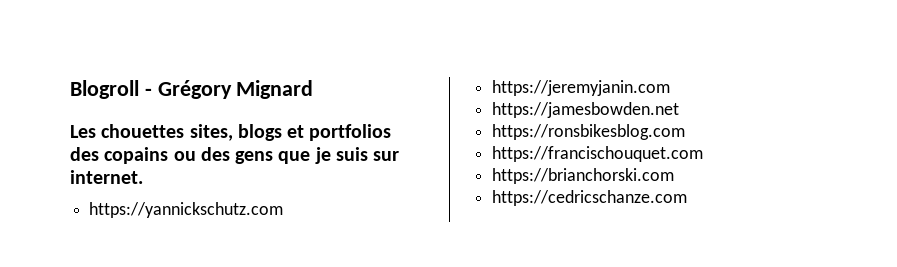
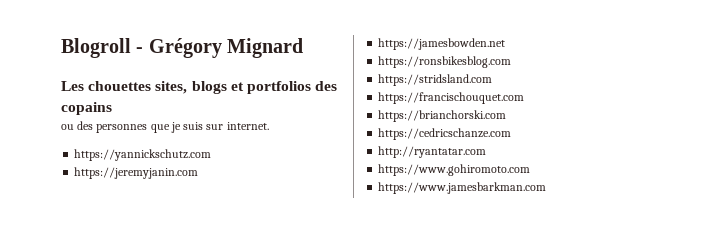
(169, 155) none -> (112, 108) //
[235,151,274,164] gens -> [96,124,148,133] personnes
(686, 132) none -> [378,74,493,86] // https://stridsland.com
(688, 198) none -> [378,146,487,158] [378,164,531,176] [378,182,547,194] // http://ryantatar.com // https://www.gohiromoto.com // https://www.jamesbarkman.com

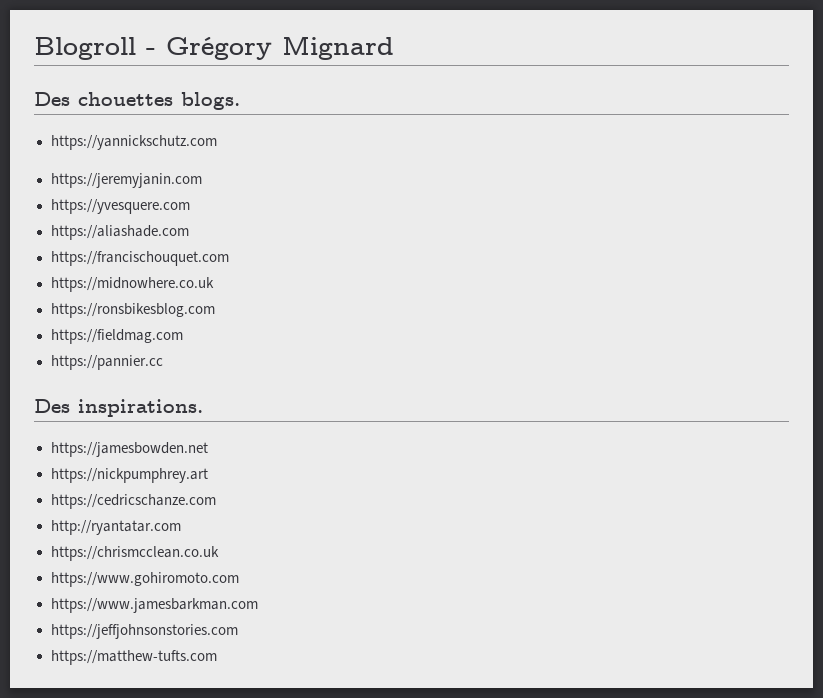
[61,81,338,94] [61,102,112,115] [61,121,269,133] [74,149,212,161] [74,167,199,179] [378,38,506,50] [378,56,512,68] [378,74,493,86] [378,92,525,104] [378,110,507,122] Les chouettes sites, blogs et portfolios des copains // ou des personnes que je suis sur internet. // https://yannickschutz.com // https://jeremyjanin.com // https://jamesbowden.net // https://ronsbikesblog.com // https://stridsland.com // https://francischouquet.com // https://brianchorski.com -> [34,92,240,110] [50,135,217,150] [50,173,202,188] [50,199,190,214] [50,225,189,240] [50,251,229,266] [50,277,214,292] [50,303,215,318] [50,329,183,344] [50,355,163,370] [34,399,203,417] [50,442,208,457] [50,468,208,483] Des chouettes blogs. // https://yannickschutz.com // https://jeremyjanin.com // https://yvesquere.com // https://aliashade.com // https://francischouquet.com // https://midnowhere.co.uk // https://ronsbikesblog.com // https://fieldmag.com // https://pannier.cc // Des inspirations. // https://jamesbowden.net // https://nickpumphrey.art
(487, 152) none -> [50,546,219,561] // https://chrismcclean.co.uk
(547, 188) none -> [50,624,238,639] [50,650,217,665] // https://jeffjohnsonstories.com // https://matthew-tufts.com

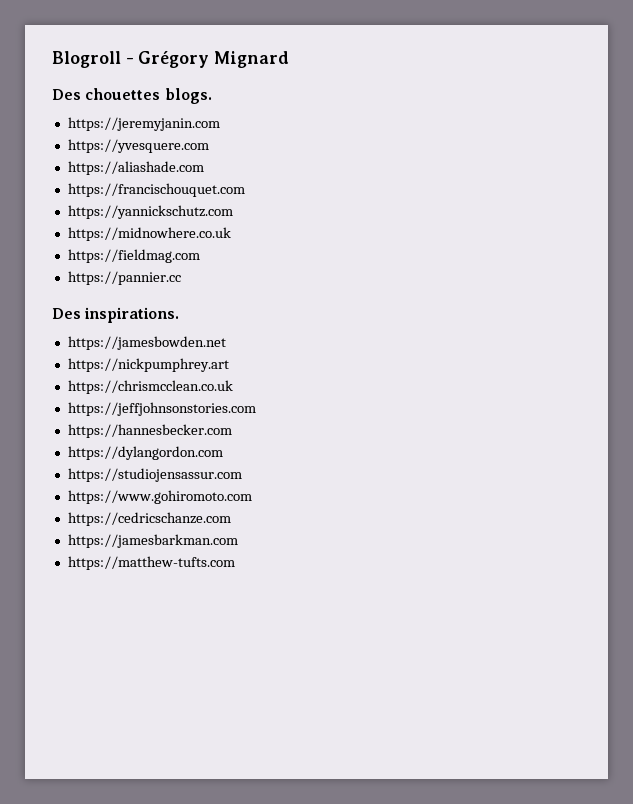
[50,135,217,150] // https://yannickschutz.com -> (212, 96) none
(229, 258) none -> [67,205,233,219] // https://yannickschutz.com
[50,303,215,318] // https://ronsbikesblog.com -> (231, 234) none
[50,494,216,509] [50,520,181,535] [50,546,219,561] https://cedricschanze.com // http://ryantatar.com // https://chrismcclean.co.uk -> [67,380,233,394] [67,402,256,416] [67,424,232,438] [67,446,223,460] [67,468,242,482] https://chrismcclean.co.uk // https://jeffjohnsonstories.com // https://hannesbecker.com // https://dylangordon.com // https://studiojensassur.com
[50,598,258,613] [50,624,238,639] https://www.jamesbarkman.com // https://jeffjohnsonstories.com -> [67,512,231,526] [67,534,238,548] https://cedricschanze.com // https://jamesbarkman.com

